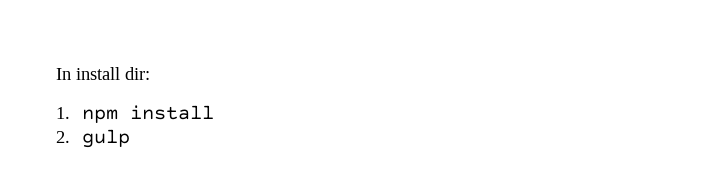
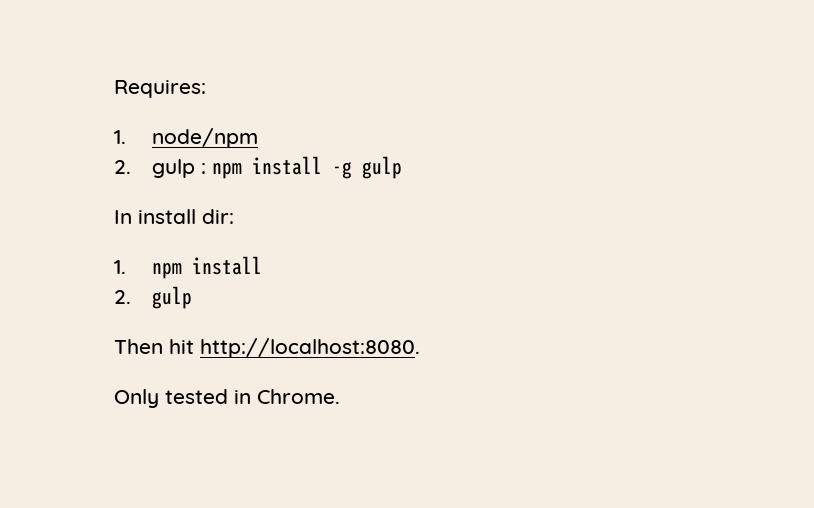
(56, 74) none -> [114,80,206,98] [114,128,259,148] [114,156,403,179] Requires: // 1. node/npm // 2. gulp : npm install -g gulp //
(131, 138) none -> [114,338,420,358] [114,389,340,408] // Then hit http://localhost:8080. // Only tested in Chrome.

